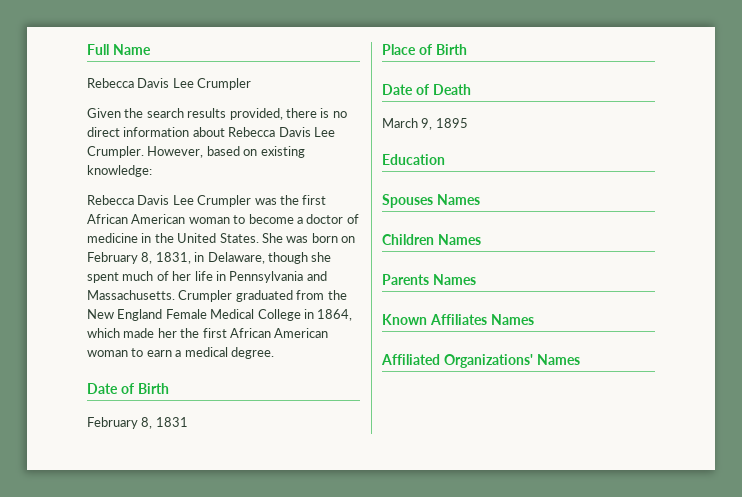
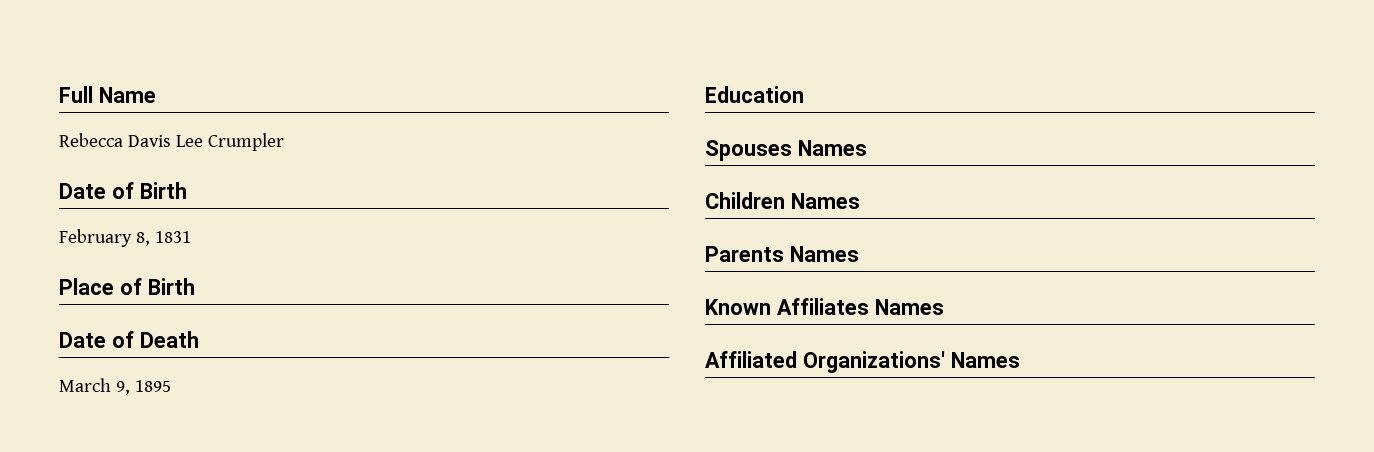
[87,108,347,120] [87,127,335,137] [87,146,305,158] [87,165,152,177] [87,195,327,207] [87,214,359,224] [87,233,355,243] [87,252,332,264] [87,271,327,283] [87,290,347,302] [87,309,353,321] [87,328,329,338] [87,347,274,359] // Given the search results provided, there is no direct information about Rebecca Davis Lee Crumpler. However, based on existing knowledge: // Rebecca Davis Lee Crumpler was the first African American woman to become a doctor of medicine in the United States. She was born on February 8, 1831, in Delaware, though she spent much of her life in Pennsylvania and Massachusetts. Crumpler graduated from the New England Female Medical College in 1864, which made her the first African American woman to earn a medical degree. -> (284, 142) none

